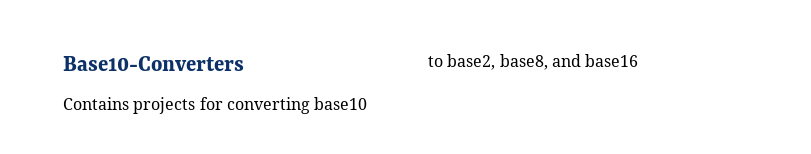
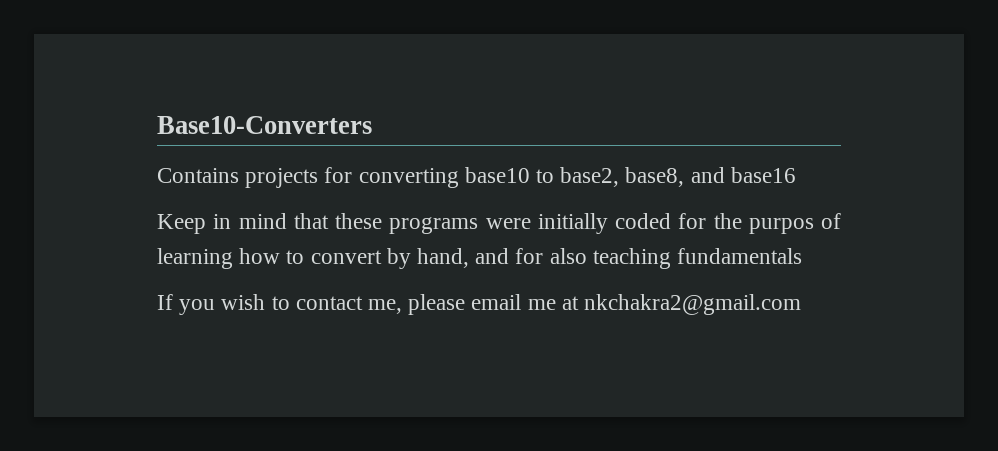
(639, 60) none -> [157,213,841,234] [157,248,803,269] [157,294,802,315] // Keep in mind that these programs were initially coded for the purpos of learning how to convert by hand, and for also teaching fundamentals // If you wish to contact me, please email me at nkchakra2@gmail.com

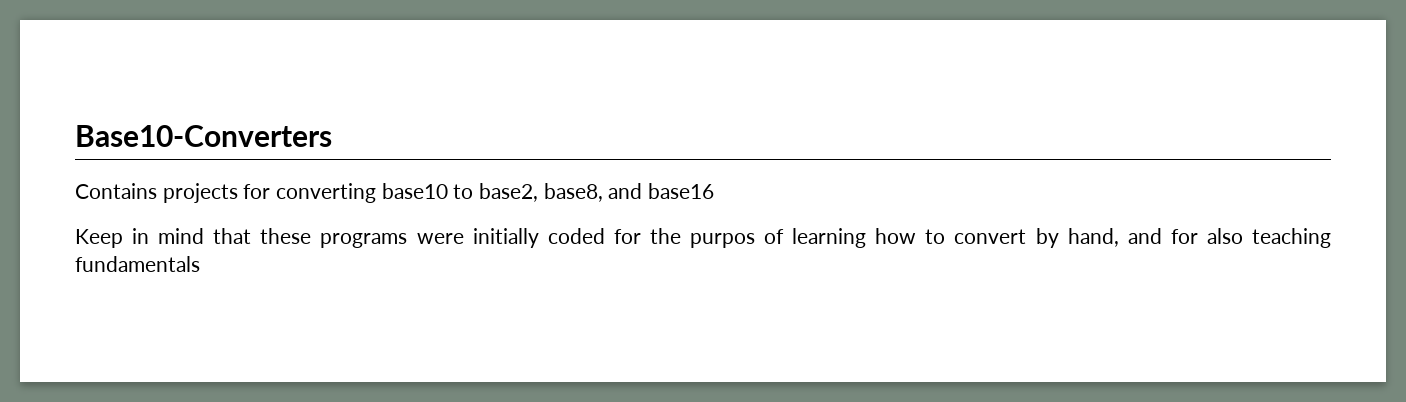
[157,294,802,315] // If you wish to contact me, please email me at nkchakra2@gmail.com -> (200, 264) none

